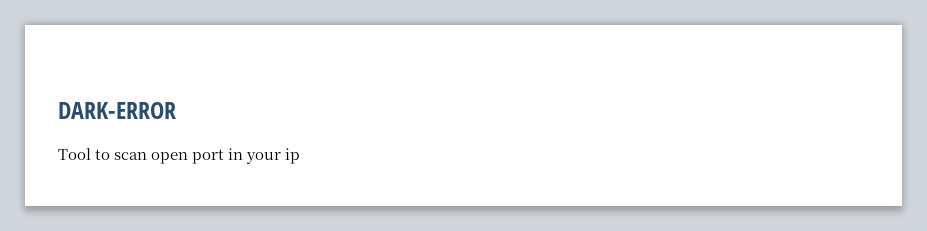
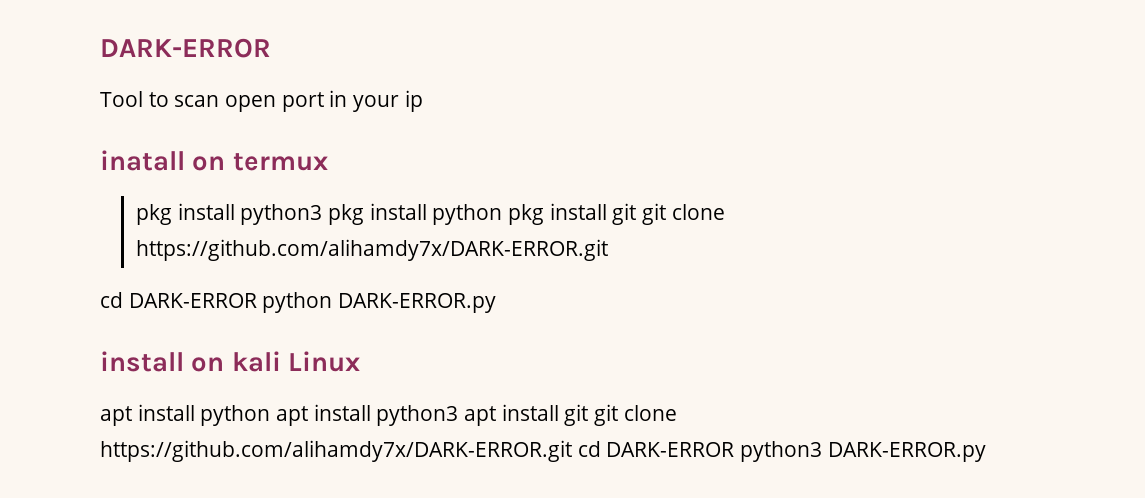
(301, 156) none -> [100,150,328,171] [135,203,725,225] [135,239,608,261] [100,292,497,313] [100,351,361,372] [100,404,677,426] [100,440,986,462] // inatall on termux // pkg install python3 pkg install python pkg install git git clone https://github.com/alihamdy7x/DARK-ERROR.git // cd DARK-ERROR python DARK-ERROR.py // install on kali Linux // apt install python apt install python3 apt install git git clone https://github.com/alihamdy7x/DARK-ERROR.git cd DARK-ERROR python3 DARK-ERROR.py

